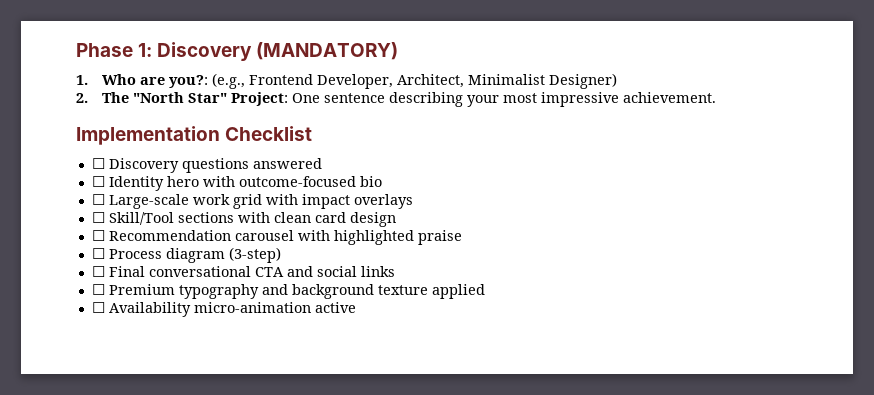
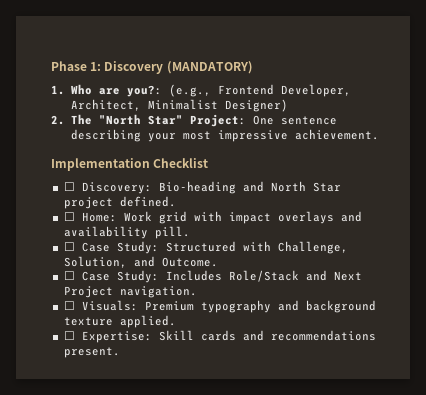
[108,158,322,173] [91,176,382,191] [91,194,413,209] [91,212,396,227] [91,230,462,245] [91,247,281,263] [91,266,395,277] [91,284,105,295] Discovery questions answered // ☐ Identity hero with outcome-focused bio // ☐ Large-scale work grid with impact overlays // ☐ Skill/Tool sections with clean card design // ☐ Recommendation carousel with highlighted praise // ☐ Process diagram (3-step) // ☐ Final conversational CTA and social links // ☐ -> [81,181,341,194] [63,196,176,209] [63,211,362,224] [63,226,190,239] [63,241,348,254] [63,256,218,268] [63,270,362,283] [63,286,197,298] [63,300,138,311] Discovery: Bio-heading and North Star project defined. // ☐ Home: Work grid with impact overlays and availability pill. // ☐ Case Study: Structured with Challenge, Solution, and Outcome. // ☐ Case Study: Includes Role/Stack and Next Project navigation. // ☐ Visuals:
[431,284,485,299] [91,302,356,317] applied // ☐ Availability micro-animation active -> [119,315,176,328] [63,330,376,343] [63,347,120,358] applied. // ☐ Expertise: Skill cards and recommendations present.

